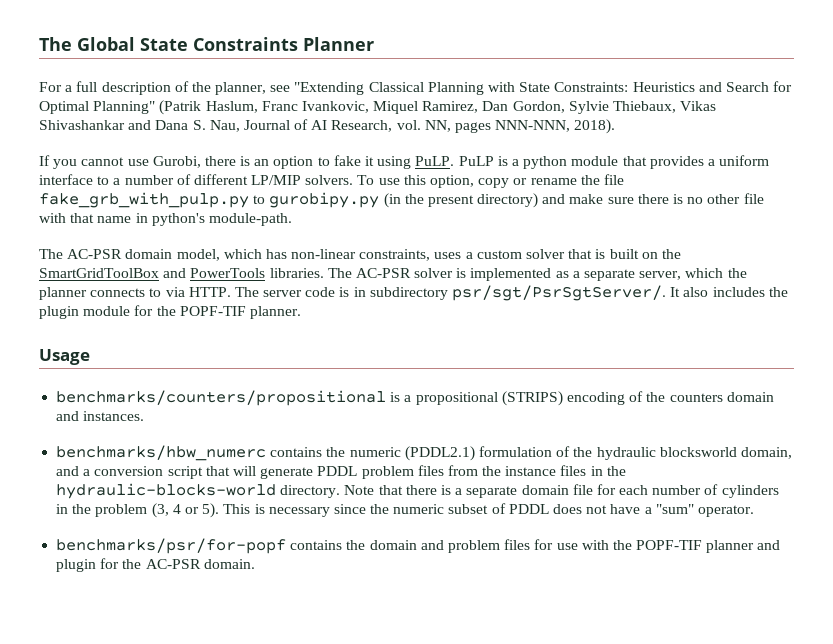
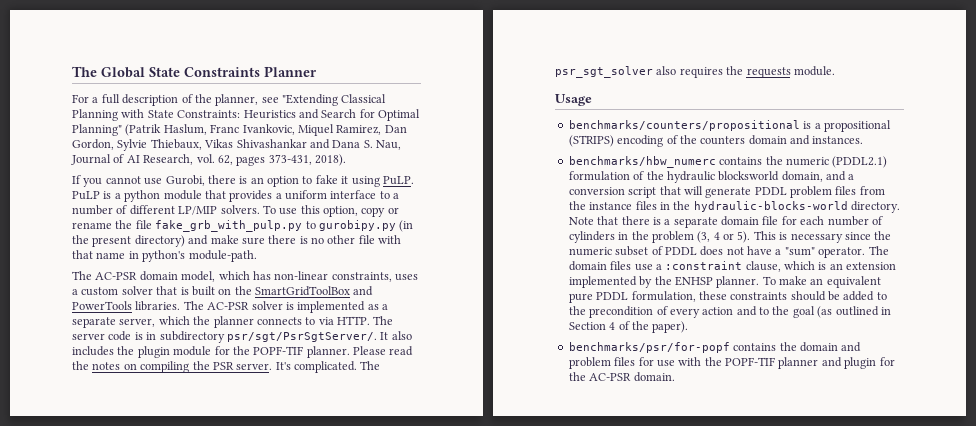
[424,120,571,133] NN, pages NNN-NNN, -> [217,154,312,166] 62, pages 373-431,
(301, 312) none -> [353,346,414,356] [72,361,381,373] [555,66,835,78] Please read the notes on compiling the PSR server. It's complicated. The psr_sgt_solver also requires the requests module.
(754, 511) none -> [868,246,889,255] [568,261,897,272] [568,276,881,288] [568,291,887,303] [568,306,891,318] [568,321,689,333] The domain files use a :constraint clause, which is an extension implemented by the ENHSP planner. To make an equivalent pure PDDL formulation, these constraints should be added to the precondition of every action and to the goal (as outlined in Section 4 of the paper).

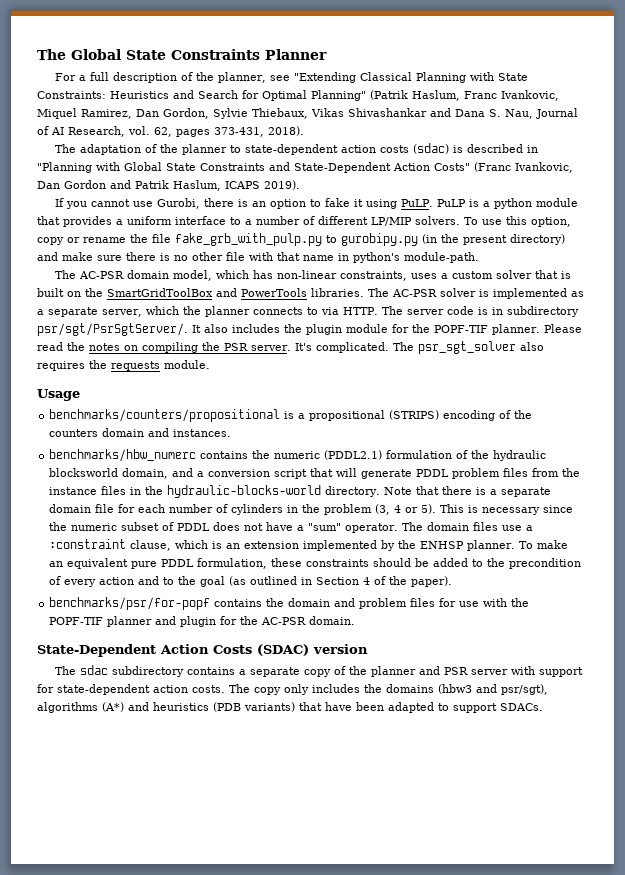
(346, 160) none -> [55,143,539,155] [37,162,573,173] [37,180,300,191] // The adaptation of the planner to state-dependent action costs (sdac) is described in "Planning with Global State Constraints and State-Dependent Action Costs" (Franc Ivankovic, Dan Gordon and Patrik Haslum, ICAPS 2019).
(675, 377) none -> [37,644,368,657] [55,665,584,677] [37,684,548,695] [37,702,543,713] // State-Dependent Action Costs (SDAC) version // The sdac subdirectory contains a separate copy of the planner and PSR server with support for state-dependent action costs. The copy only includes the domains (hbw3 and psr/sgt), algorithms (A*) and heuristics (PDB variants) that have been adapted to support SDACs.

